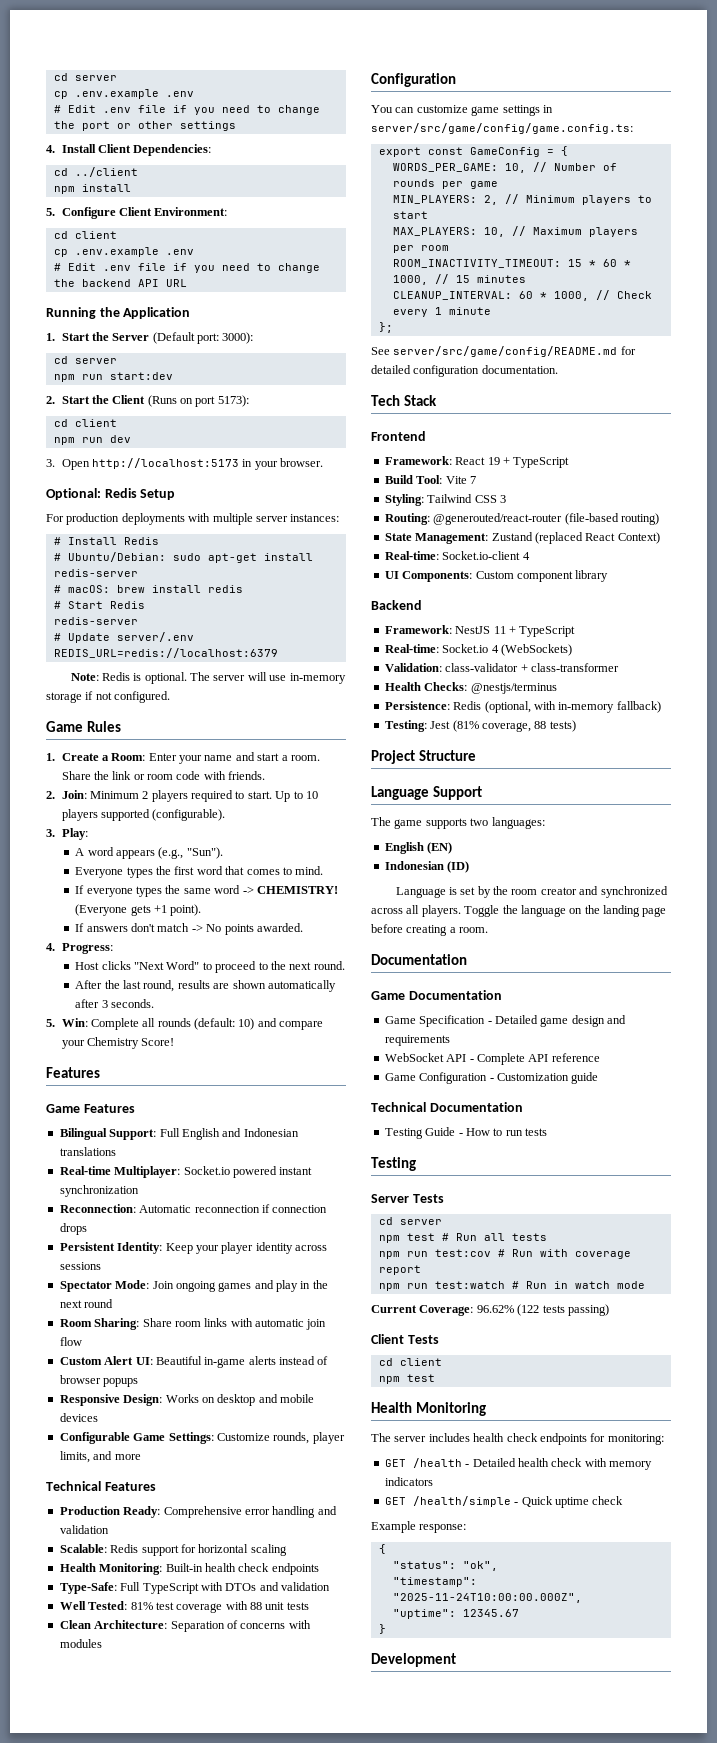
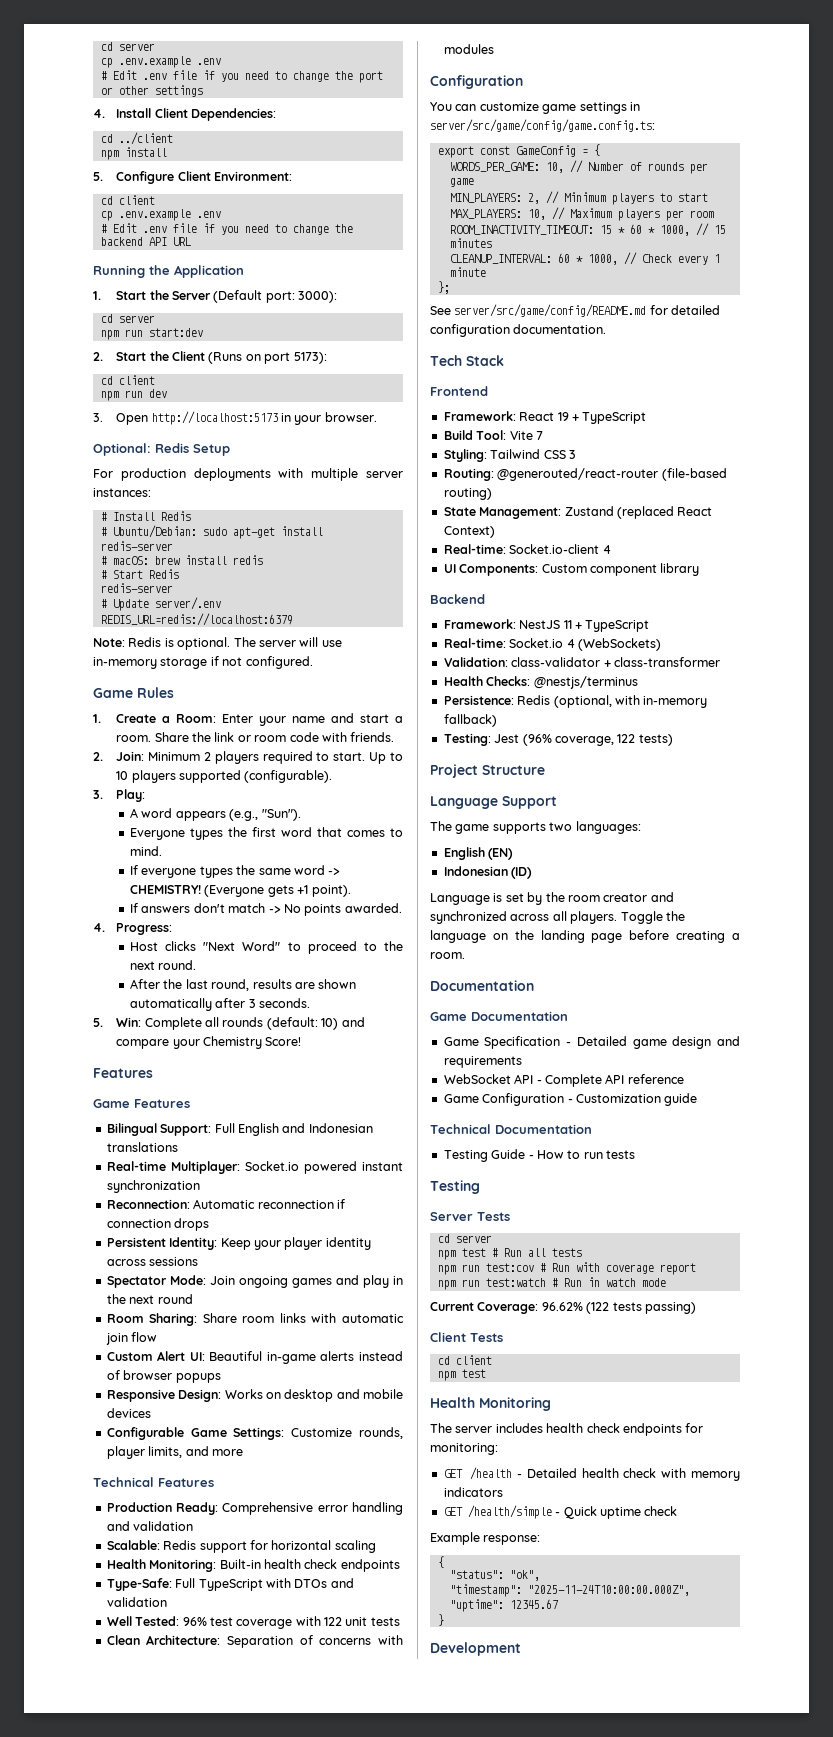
[130,1602,153,1610] 81% -> [182,1617,207,1626] 96%
[250,1602,262,1610] 88 -> [324,1617,342,1626] 122
[452,720,547,732] (81% coverage, 88 -> [522,734,636,746] (96% coverage, 122

